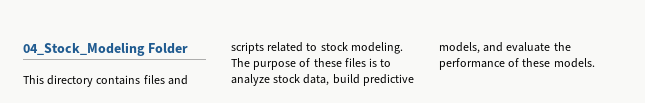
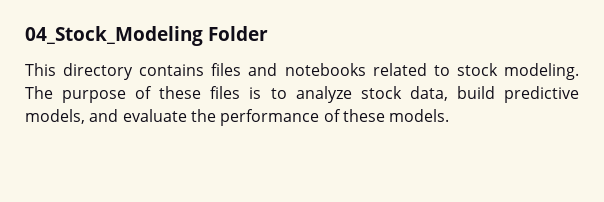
[231,42,264,54] scripts -> [284,63,366,76] notebooks

